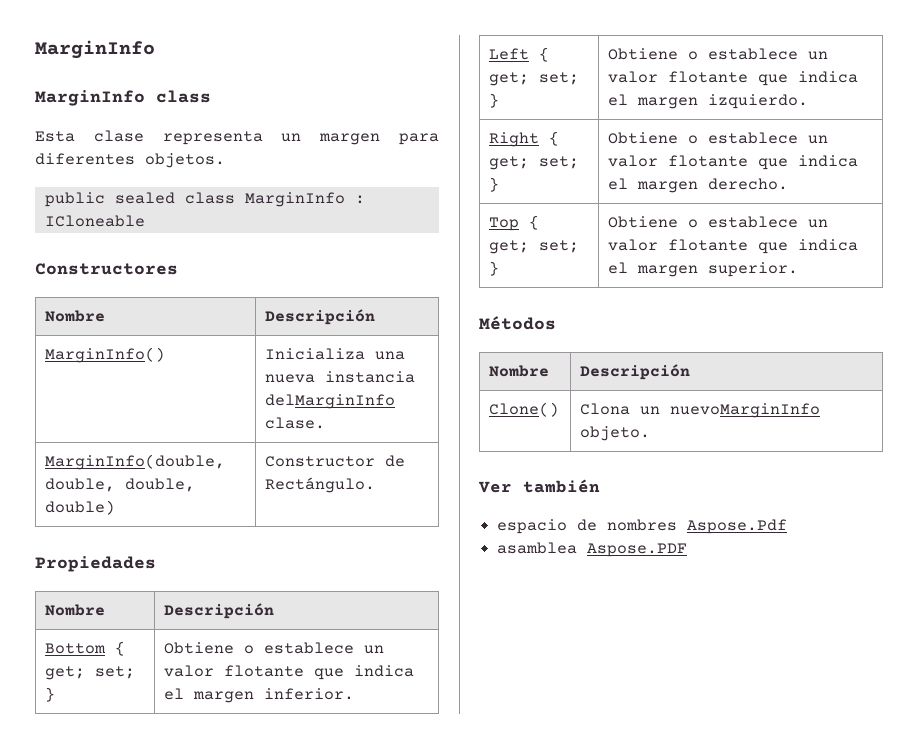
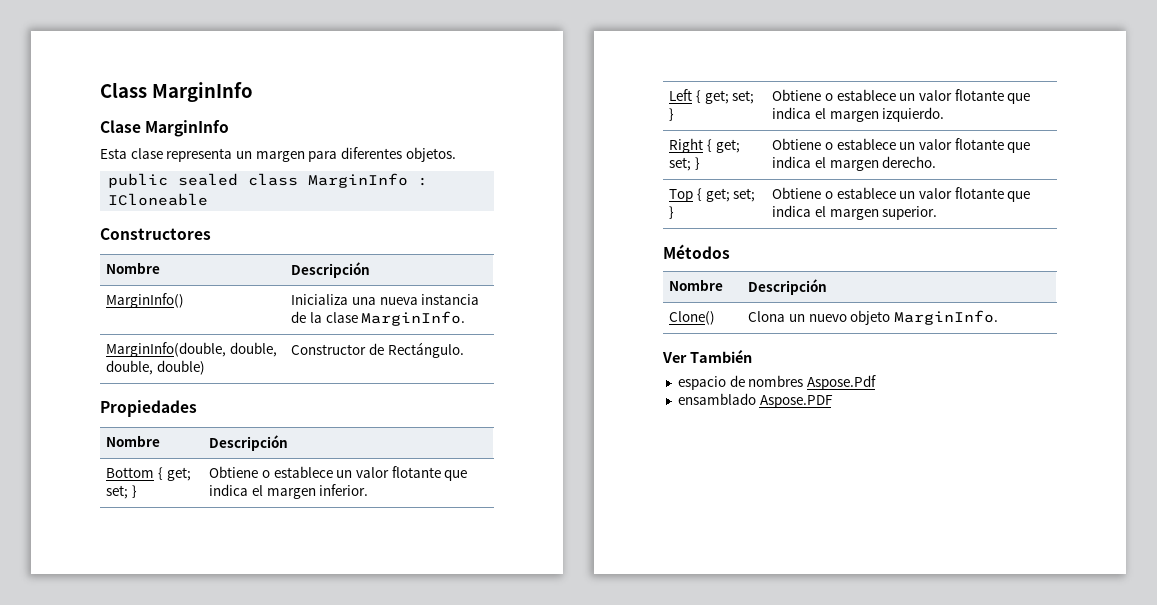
[35,40,155,59] [35,90,211,106] MarginInfo // MarginInfo class -> [100,82,253,102] [100,120,230,137] Class MarginInfo // Clase MarginInfo
[265,394,396,409] [265,417,326,429] delMarginInfo clase. -> [291,311,466,326] de la clase MarginInfo.
[670,403,821,418] [580,426,651,441] nuevoMarginInfo objeto. -> [808,310,998,325] nuevo objeto MarginInfo.
[523,479,600,493] también -> [689,349,752,363] También
[497,542,578,554] asamblea -> [677,393,756,405] ensamblado

